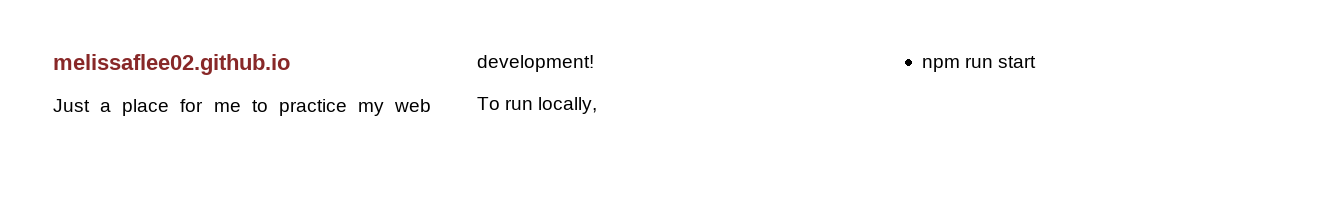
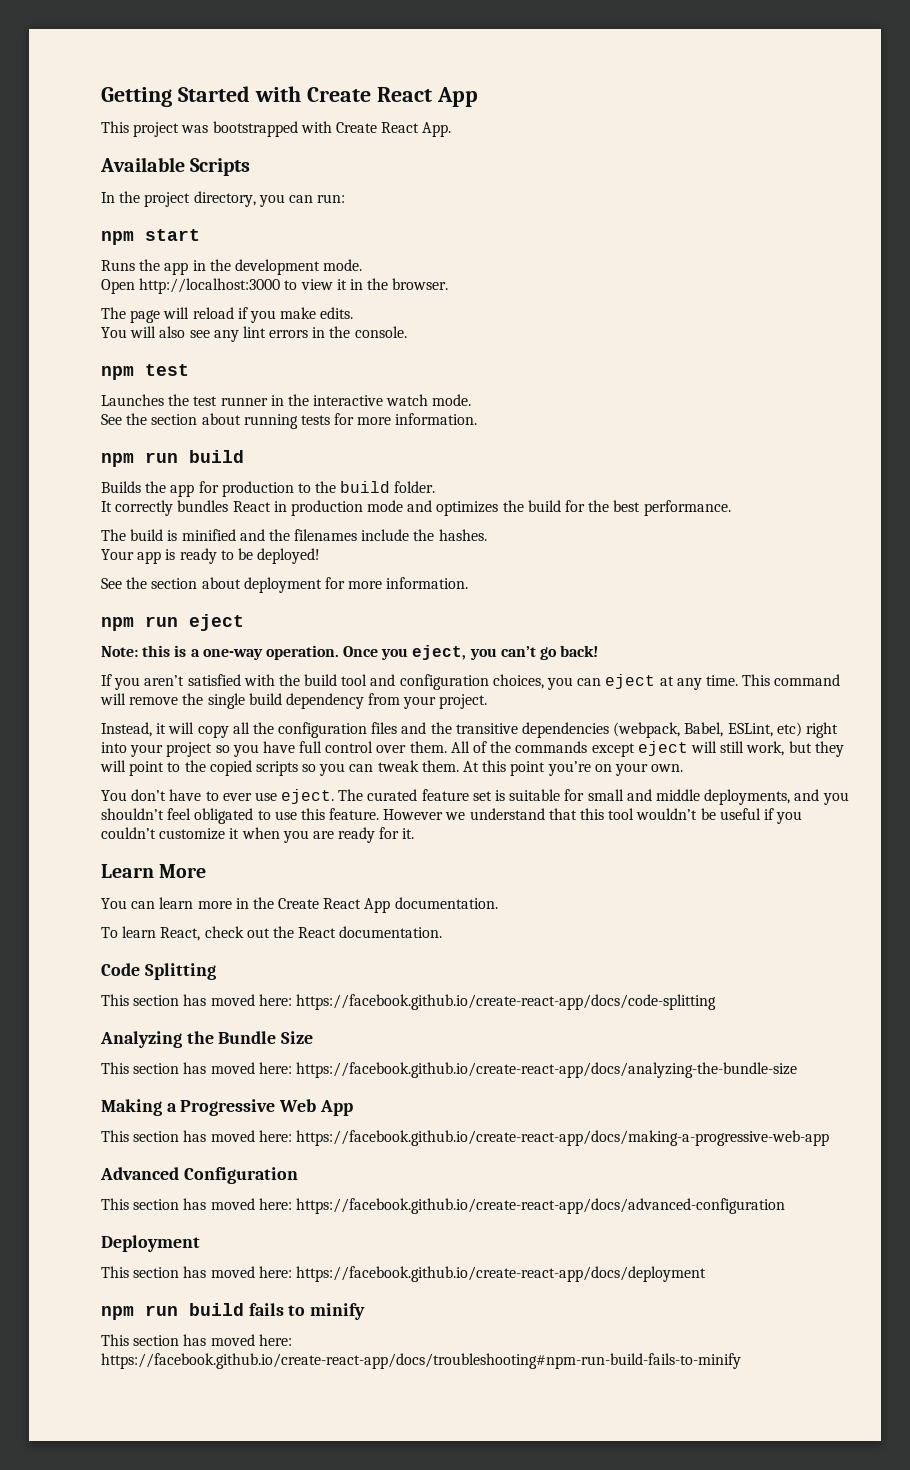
[53,54,290,75] [53,99,431,116] [477,55,594,72] [477,97,598,114] [921,56,1037,72] melissaflee02.github.io // Just a place for me to practice my web development! // To run locally, // npm run start -> [101,86,478,107] [101,121,452,137] [100,157,251,176] [101,191,346,207] [101,229,200,245] [101,259,363,275] [101,278,449,294] [101,307,354,323] [101,326,407,342] [101,364,189,380] [101,394,472,406] [101,413,478,429] [101,450,244,467] [101,481,436,497] [101,500,731,516] [101,529,487,541] [101,548,321,564] [101,577,469,593] [101,614,244,631] [101,645,599,660] [101,674,841,690] [100,693,488,709] [101,722,838,738] [101,741,844,757] [100,760,684,776] [101,789,849,805] [101,808,803,824] [101,827,415,843] [101,864,207,878] [101,897,498,913] [101,926,443,941] [101,963,216,980] [101,994,716,1010] [100,1031,314,1048] [101,1062,797,1078] [101,1099,353,1116] [101,1130,829,1146] [100,1167,298,1184] [101,1198,785,1214] [101,1235,200,1252] [101,1266,706,1282] [101,1303,366,1320] [101,1334,292,1346] [101,1353,741,1369] Getting Started with Create React App // This project was bootstrapped with Create React App. // Available Scripts // In the project directory, you can run: // npm start // Runs the app in the development mode. // Open http://localhost:3000 to view it in the browser. // The page will reload if you make edits. // You will also see any lint errors in the console. // npm test // Launches the test runner in the interactive watch mode. // See the section about running tests for more information. // npm run build // Builds the app for production to the build folder. // It correctly bundles React in production mode and optimizes the build for the best performance. // The build is minified and the filenames include the hashes. // Your app is ready to be deployed! // See the section about deployment for more information. // npm run eject // Note: this is a one-way operation. Once you eject, you can’t go back! // If you aren’t satisfied with the build tool and configuration choices, you can eject at any time. This command will remove the single build dependency from your project. // Instead, it will copy all the configuration files and the transitive dependencies (webpack, Babel, ESLint, etc) right into your project so you have full control over them. All of the commands except eject will still work, but they will point to the copied scripts so you can tweak them. At this point you’re on your own. // You don’t have to ever use eject. The curated feature set is suitable for small and middle deployments, and you shouldn’t feel obligated to use this feature. However we understand that this tool wouldn’t be useful if you couldn’t customize it when you are ready for it. // Learn More // You can learn more in the Create React App documentation. // To learn React, check out the React documentation. // Code Splitting // This section has moved here: https://facebook.github.io/create-react-app/docs/code-splitting // Analyzing the Bundle Size // This section has moved here: https://facebook.github.io/create-react-app/docs/analyzing-the-bundle-size // Making a Progressive Web App // This section has moved here: https://facebook.github.io/create-react-app/docs/making-a-progressive-web-app // Advanced Configuration // This section has moved here: https://facebook.github.io/create-react-app/docs/advanced-configuration // Deployment // This section has moved here: https://facebook.github.io/create-react-app/docs/deployment // npm run build fails to minify // This section has moved here: https://facebook.github.io/create-react-app/docs/troubleshooting#npm-run-build-fails-to-minify

